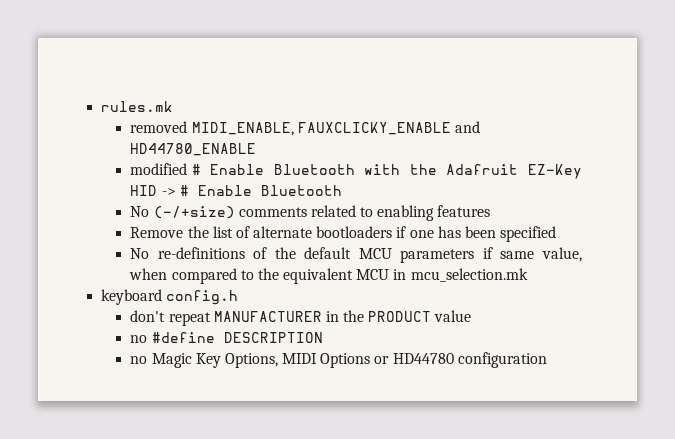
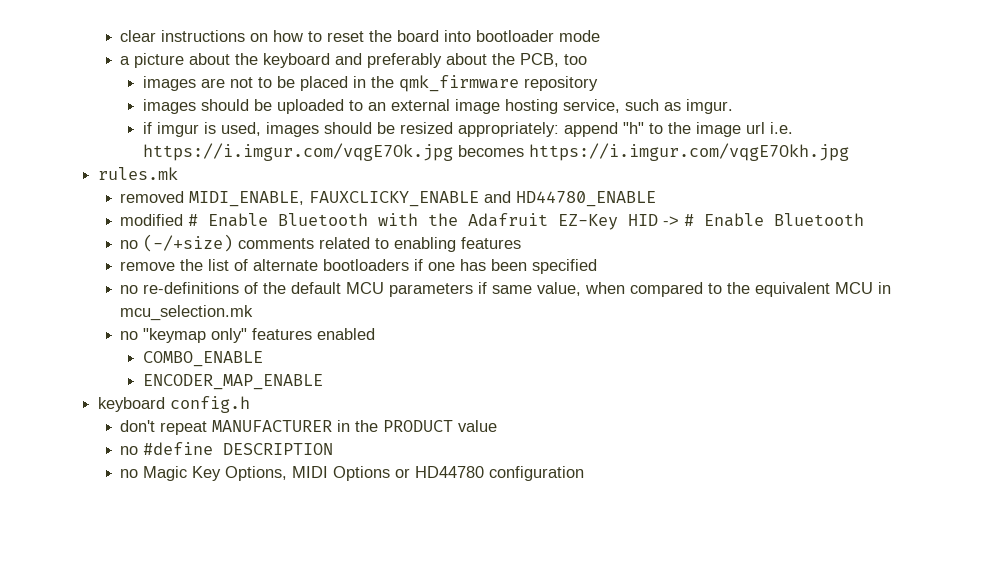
(101, 106) none -> [120,30,601,42] [120,53,588,68] [142,75,598,92] [142,99,733,114] [142,122,793,137] [142,143,849,161] clear instructions on how to reset the board into bootloader mode // a picture about the keyboard and preferably about the PCB, too // images are not to be placed in the qmk_firmware repository // images should be uploaded to an external image hosting service, such as imgur. // if imgur is used, images should be resized appropriately: append "h" to the image url i.e. https://i.imgur.com/vqgE7Ok.jpg becomes https://i.imgur.com/vqgE7Okh.jpg //
[130,206,150,217] No -> [120,240,139,249] no
[130,227,184,238] Remove -> [120,261,176,271] remove
[130,248,150,259] No -> [120,285,139,294] no
(528, 275) none -> [120,328,376,343] [142,351,263,367] [142,374,323,390] // no "keymap only" features enabled // COMBO_ENABLE // ENCODER_MAP_ENABLE

